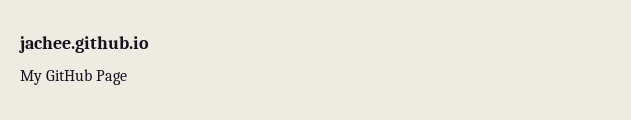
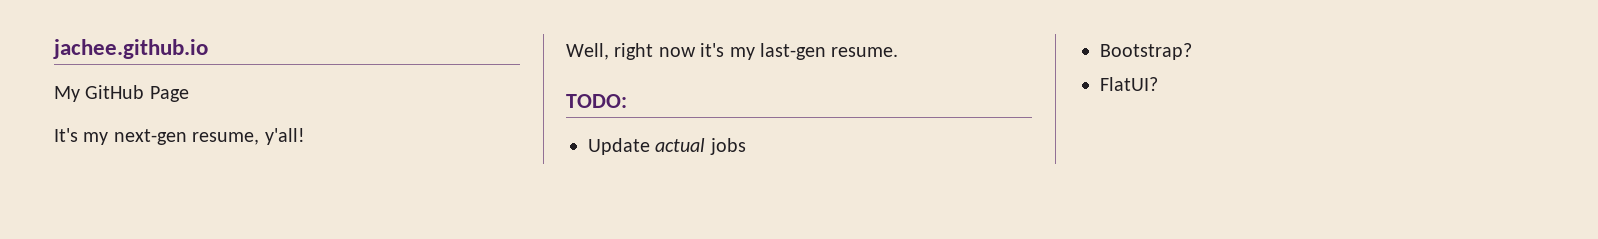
(128, 77) none -> [54,128,305,145] [566,43,899,60] [566,94,627,108] [588,138,746,155] [1100,43,1192,60] [1100,77,1158,91] // It's my next-gen resume, y'all! // Well, right now it's my last-gen resume. // TODO: // Update actual jobs // Bootstrap? // FlatUI?

